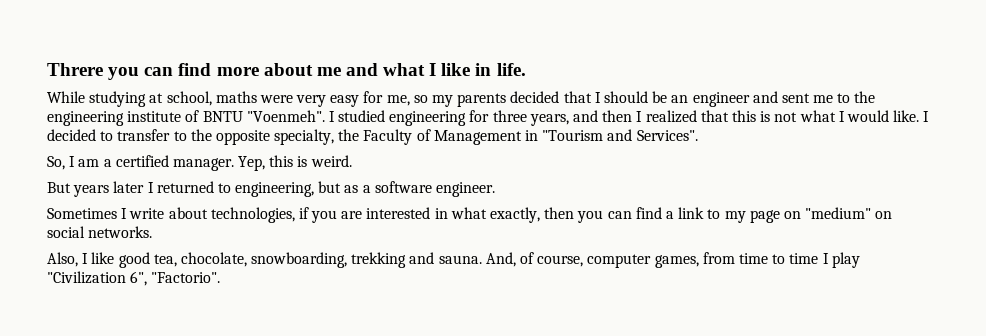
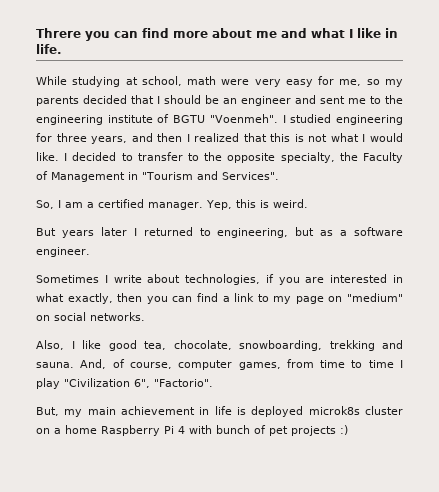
[215,91,257,103] maths -> [187,76,217,85] math
[202,111,243,122] BNTU -> [173,115,206,123] BGTU
(221, 277) none -> [36,406,403,417] [36,425,348,436] // But, my main achievement in life is deployed microk8s cluster on a home Raspberry Pi 4 with bunch of pet projects :)

